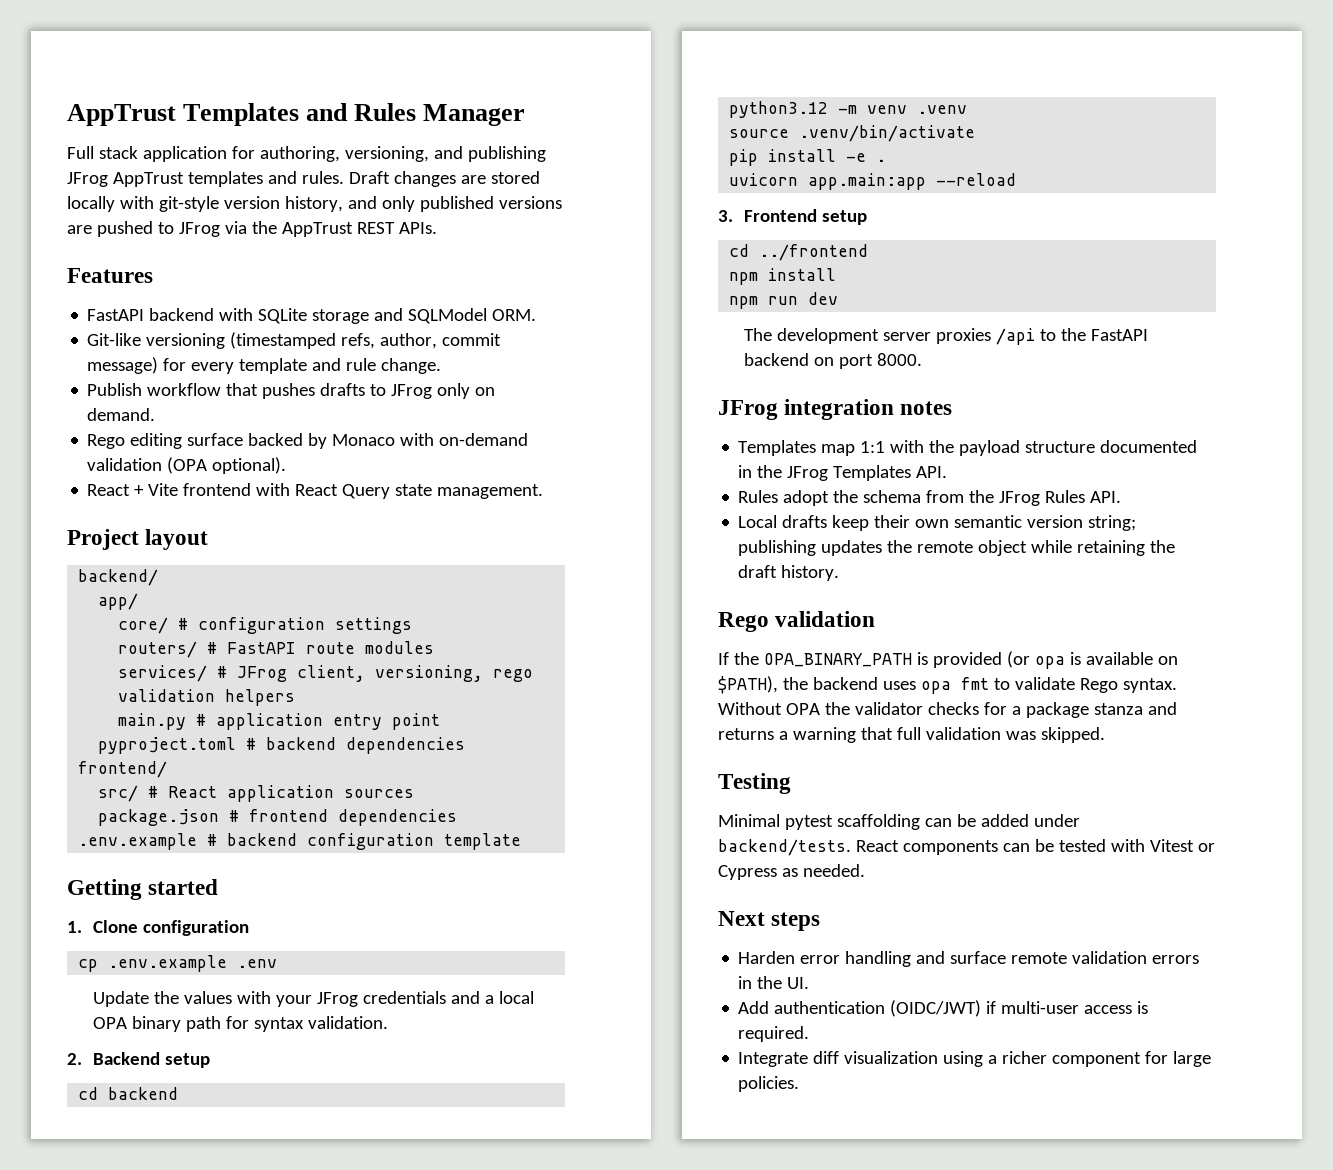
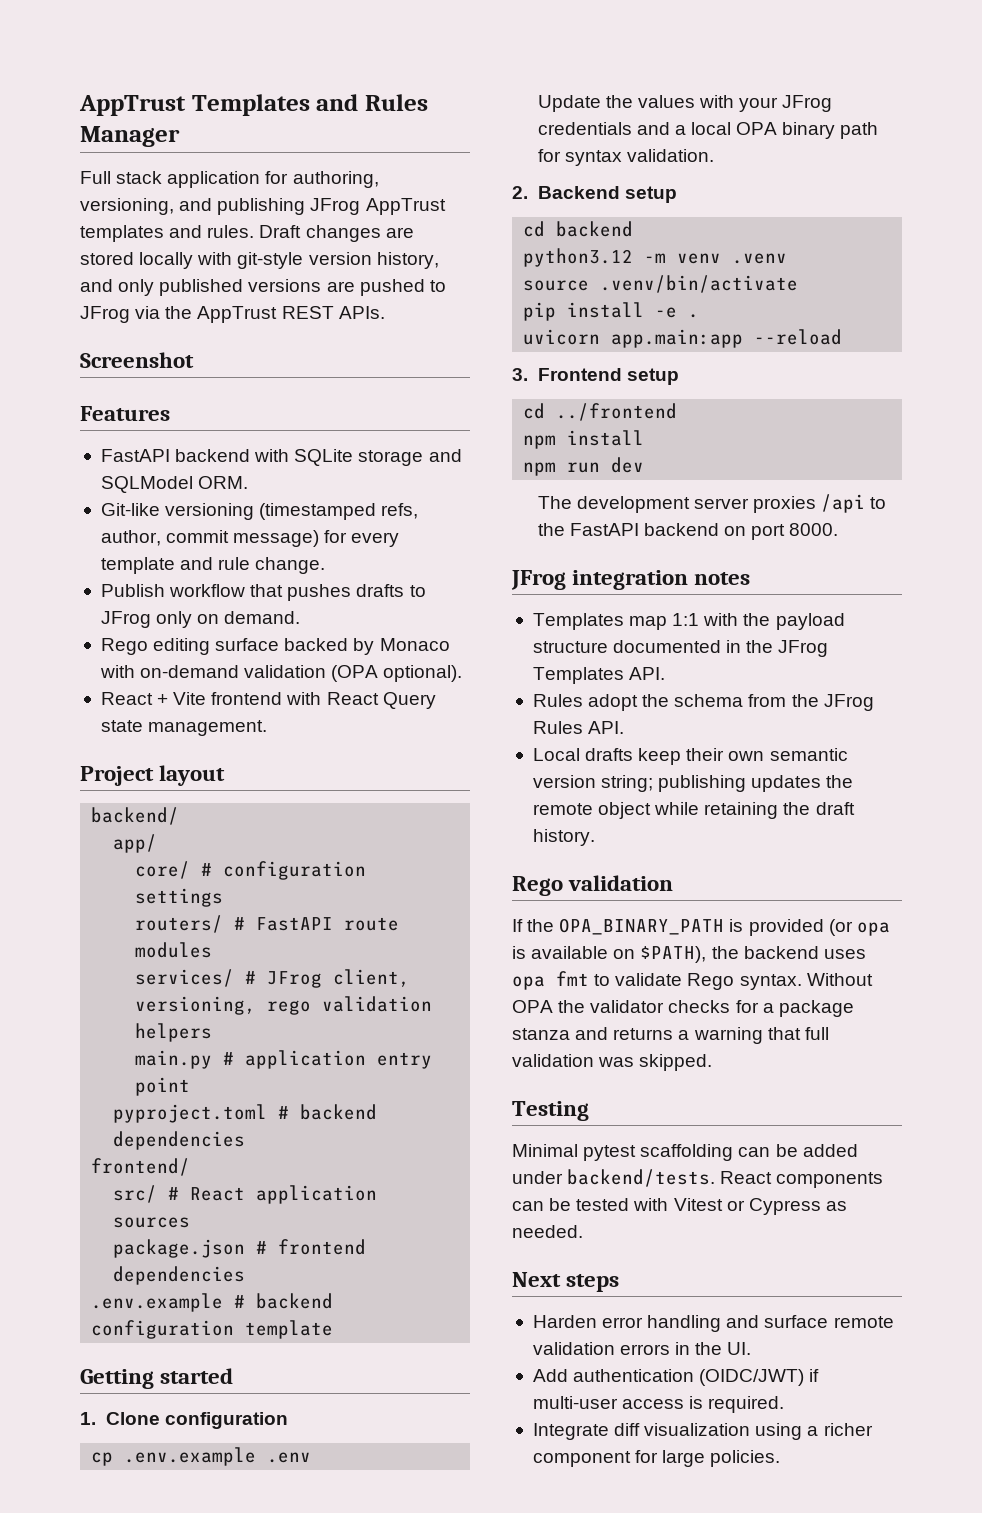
(437, 228) none -> [80,352,194,368] // Screenshot

